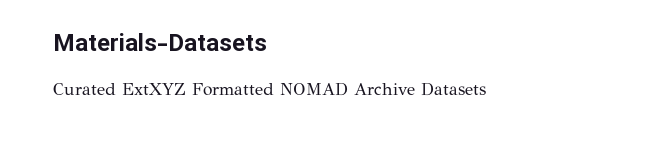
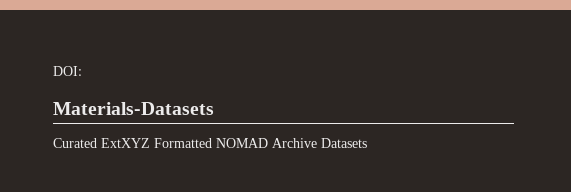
(53, 42) none -> [53,66,82,76] DOI: //

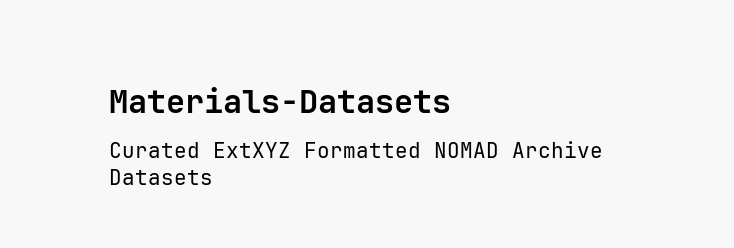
[53,66,82,76] DOI: // -> (109, 100) none

